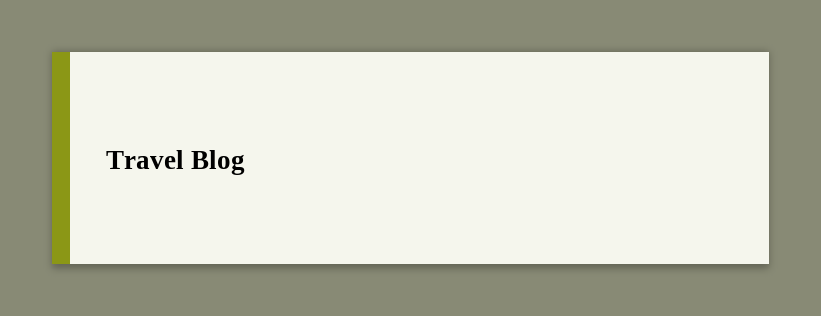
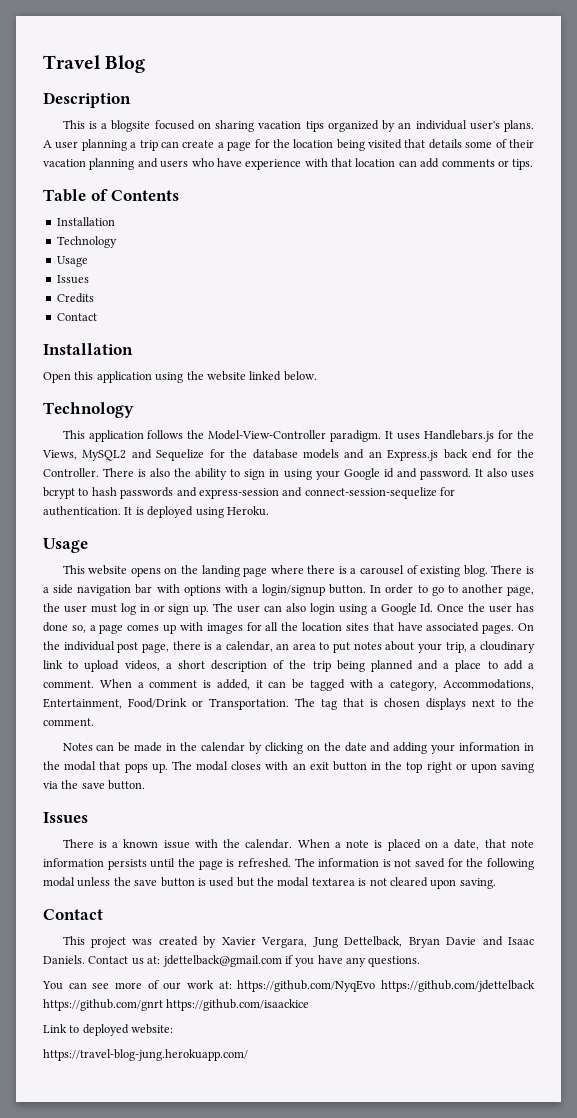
(246, 162) none -> [43,92,131,108] [62,120,534,132] [43,139,535,151] [43,158,534,170] [43,189,180,202] [56,217,115,226] [56,236,117,248] [56,256,88,267] [56,275,89,284] [56,293,94,303] [56,313,97,321] [43,343,133,355] [43,371,317,383] [43,402,134,418] [62,430,534,442] [42,449,534,461] [43,468,534,480] [43,487,455,499] [43,506,269,518] [43,538,88,553] [62,565,535,577] [43,584,534,596] [43,603,534,615] [43,622,534,634] [43,641,535,653] [43,660,535,672] [43,679,534,691] [43,698,534,710] [43,718,94,726] [62,742,535,754] [43,761,535,773] [43,780,146,790] [43,812,88,823] [62,839,534,851] [43,858,535,870] [43,877,496,889] [43,909,103,920] [62,936,534,948] [43,955,421,967] [42,980,535,992] [43,999,310,1011] [43,1024,174,1036] [43,1049,248,1061] // Description // This is a blogsite focused on sharing vacation tips organized by an individual user's plans. A user planning a trip can create a page for the location being visited that details some of their vacation planning and users who have experience with that location can add comments or tips. // Table of Contents // Installation // Technology // Usage // Issues // Credits // Contact // Installation // Open this application using the website linked below. // Technology // This application follows the Model-View-Controller paradigm. It uses Handlebars.js for the Views, MySQL2 and Sequelize for the database models and an Express.js back end for the Controller. There is also the ability to sign in using your Google id and password. It also uses bcrypt to hash passwords and express-session and connect-session-sequelize for authentication. It is deployed using Heroku. // Usage // This website opens on the landing page where there is a carousel of existing blog. There is a side navigation bar with options with a login/signup button. In order to go to another page, the user must log in or sign up. The user can also login using a Google Id. Once the user has done so, a page comes up with images for all the location sites that have associated pages. On the individual post page, there is a calendar, an area to put notes about your trip, a cloudinary link to upload videos, a short description of the trip being planned and a place to add a comment. When a comment is added, it can be tagged with a category, Accommodations, Entertainment, Food/Drink or Transportation. The tag that is chosen displays next to the comment. // Notes can be made in the calendar by clicking on the date and adding your information in the modal that pops up. The modal closes with an exit button in the top right or upon saving via the save button. // Issues // There is a known issue with the calendar. When a note is placed on a date, that note information persists until the page is refreshed. The information is not saved for the following modal unless the save button is used but the modal textarea is not cleared upon saving. // Contact // This project was created by Xavier Vergara, Jung Dettelback, Bryan Davie and Isaac Daniels. Contact us at: jdettelback@gmail.com if you have any questions. // You can see more of our work at: https://github.com/NyqEvo https://github.com/jdettelback https://github.com/gnrt https://github.com/isaackice // Link to deployed website: // https://travel-blog-jung.herokuapp.com/

